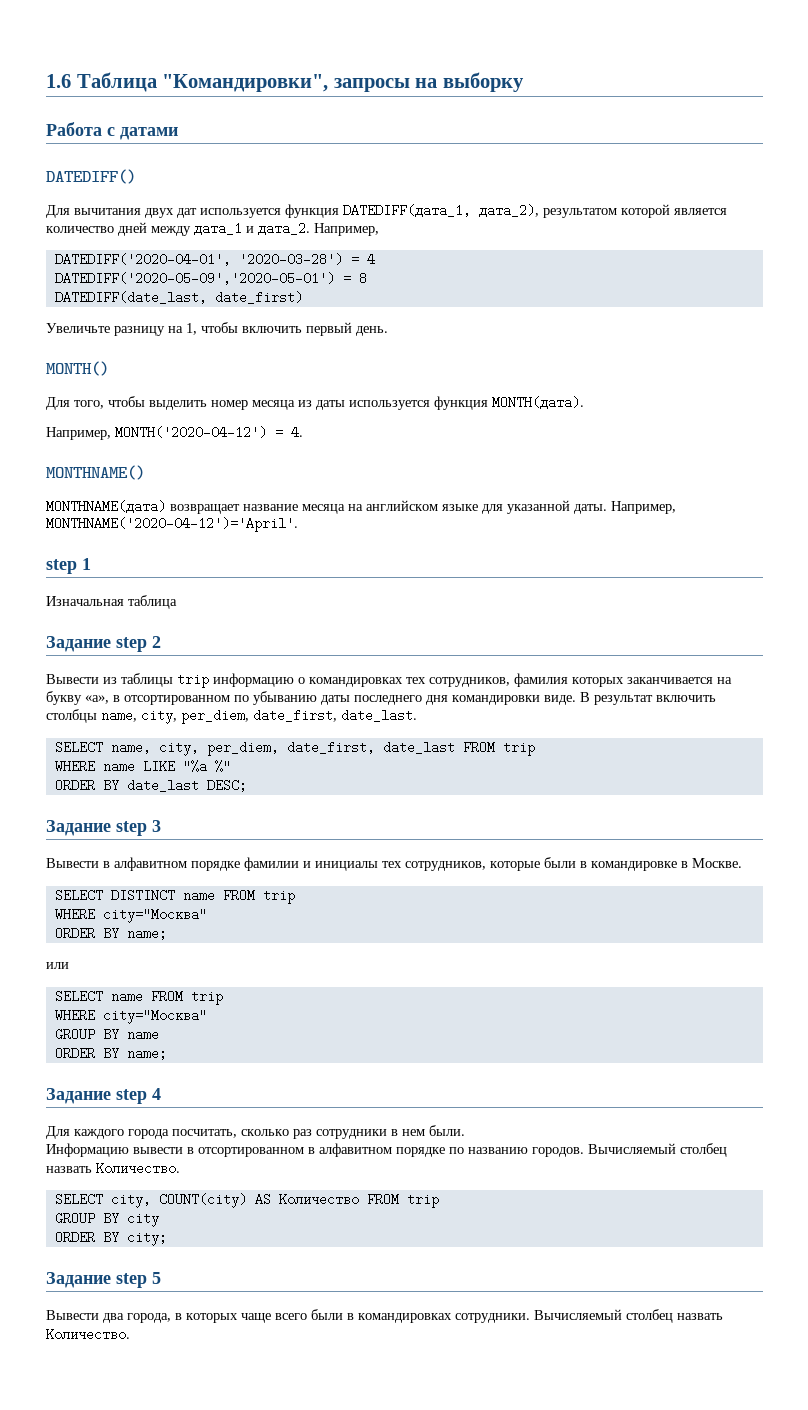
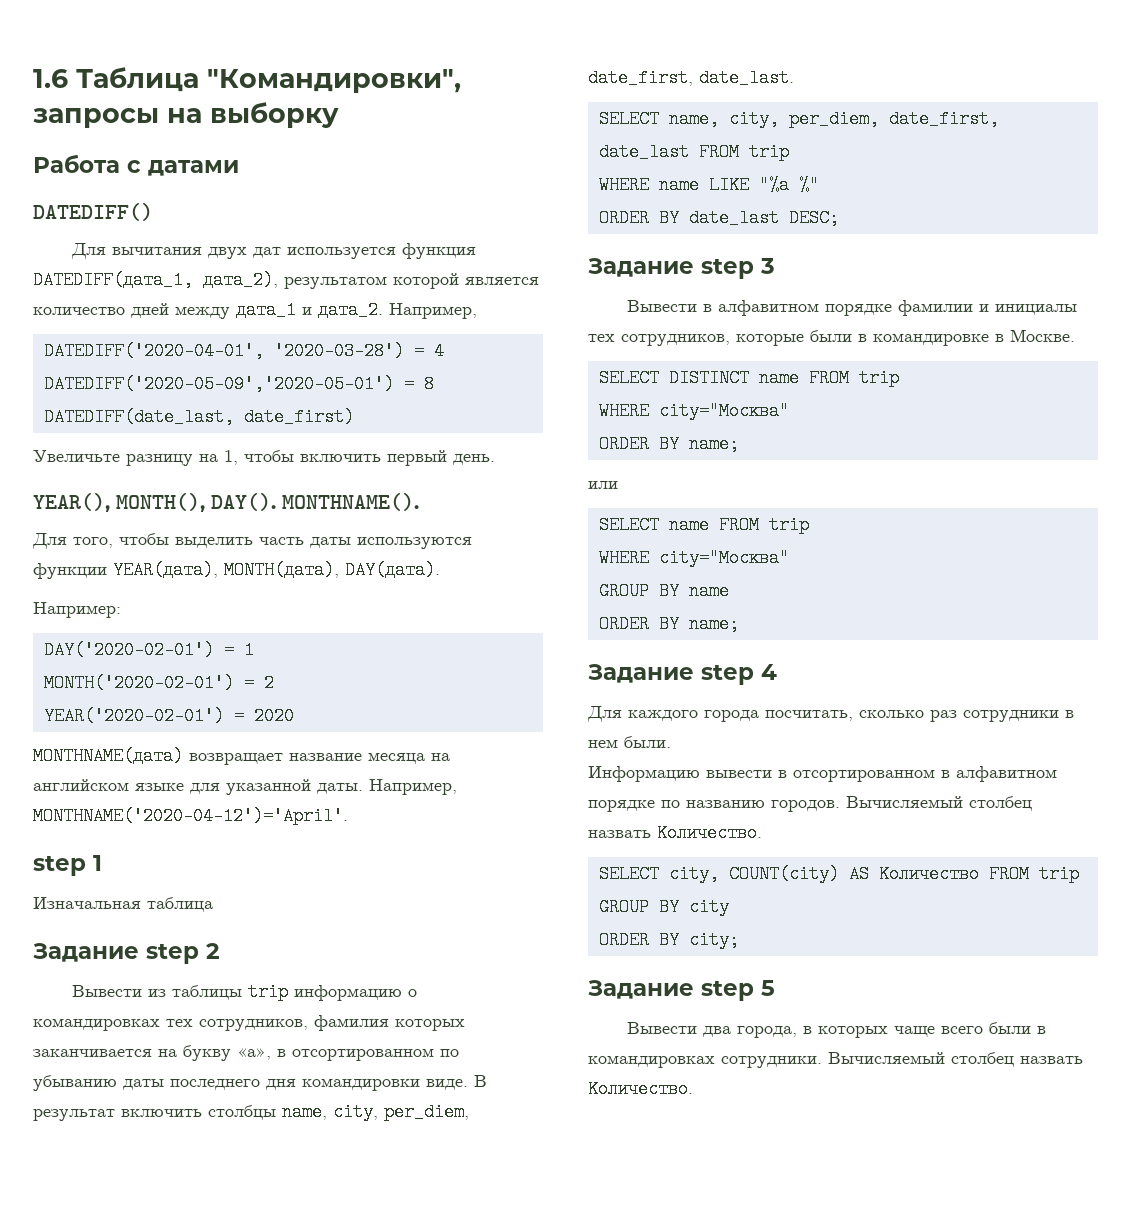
[46,361,109,376] MONTH() -> [33,493,419,512] YEAR(), MONTH(), DAY(). MONTHNAME().
[211,394,584,410] [46,426,303,440] [46,465,145,480] номер месяца из даты используется функция MONTH(дата). // Например, MONTH('2020-04-12') = 4. // MONTHNAME() -> [259,537,472,549] [33,561,440,579] [33,602,121,618] [43,641,254,659] [43,674,274,692] [43,707,294,725] часть даты используются функции YEAR(дата), MONTH(дата), DAY(дата). // Например: // DAY('2020-02-01') = 1 // MONTH('2020-02-01') = 2 // YEAR('2020-02-01') = 2020

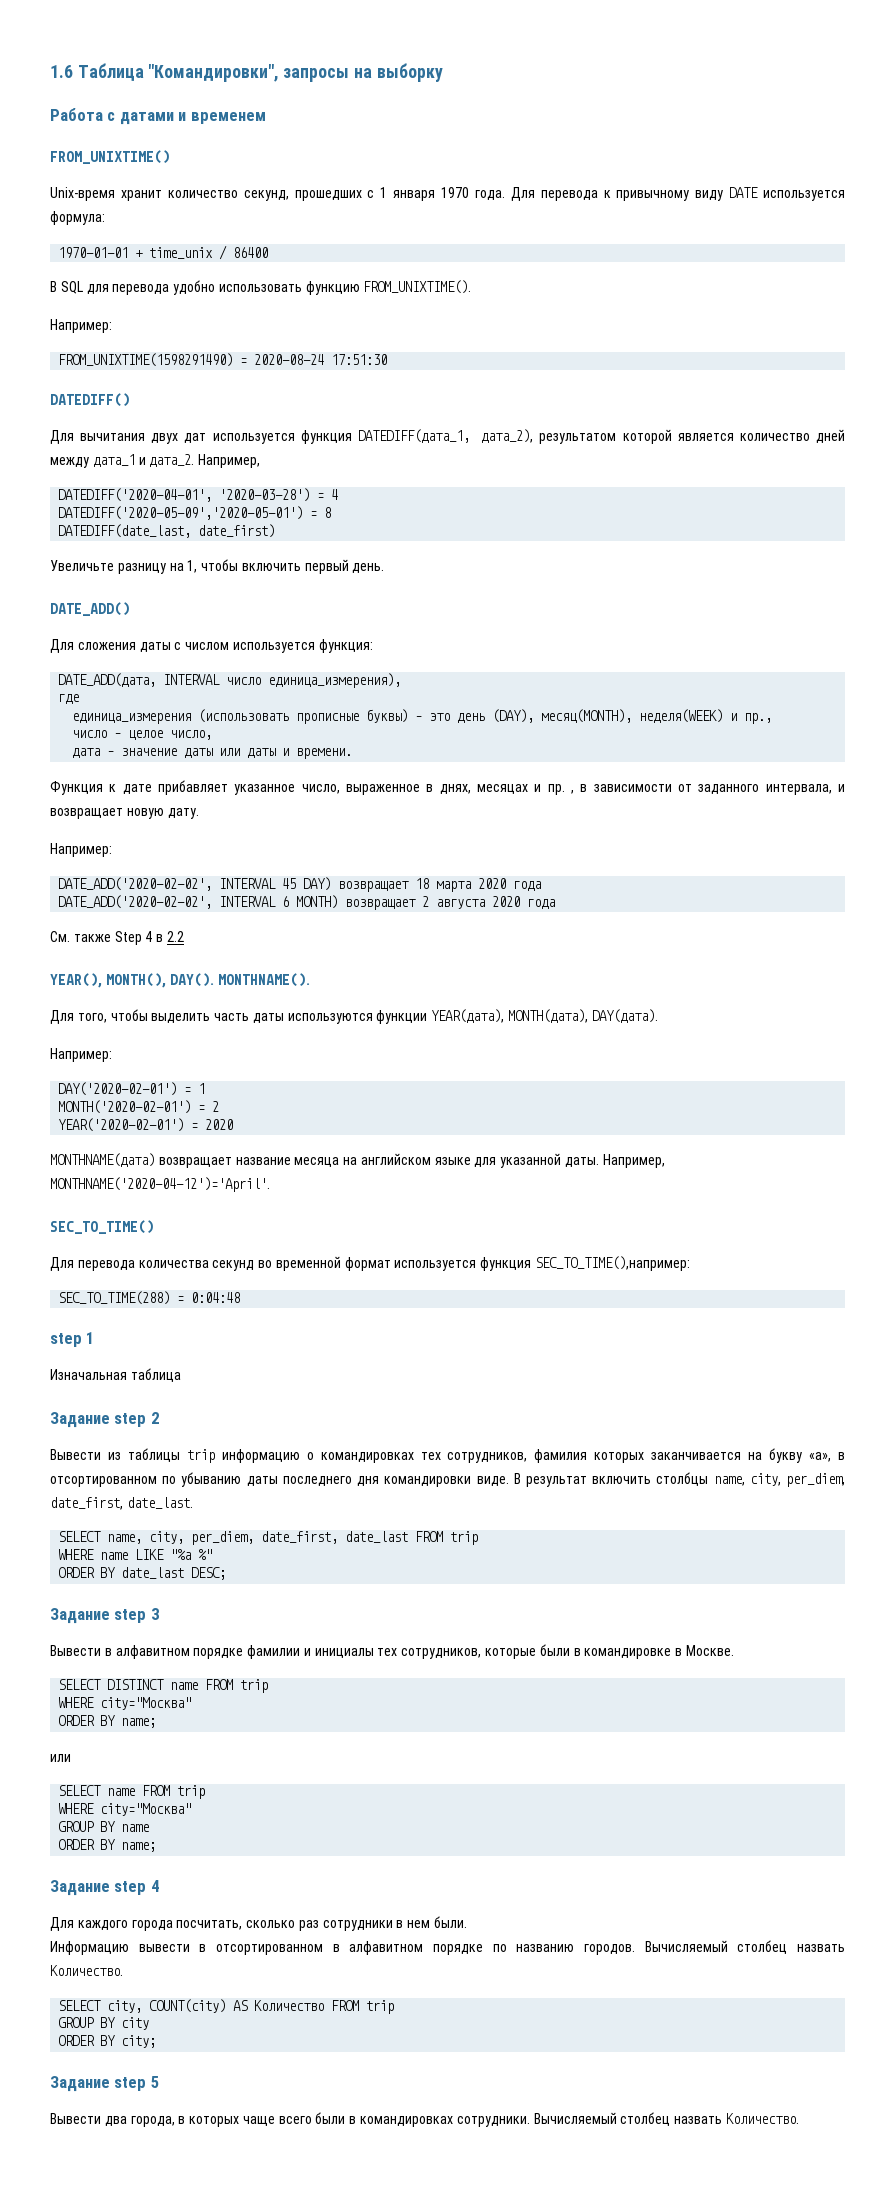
(239, 168) none -> [178,112,266,124] [50,150,170,164] [50,187,845,201] [50,211,105,225] [58,245,269,260] [50,280,472,295] [50,319,112,333] [58,353,388,367] и временем // FROM_UNIXTIME() // Unix-время хранит количество секунд, прошедших с 1 января 1970 года. Для перевода к привычному виду DATE используется формула: // 1970-01-01 + time_unix / 86400 // В SQL для перевода удобно использовать функцию FROM_UNIXTIME(). // Например: // FROM_UNIXTIME(1598291490) = 2020-08-24 17:51:30
(495, 459) none -> [50,602,130,616] [50,639,373,653] [58,673,402,688] [58,694,80,704] [72,709,773,724] [72,730,213,740] [72,748,353,759] [50,780,846,795] [50,808,199,819] [50,843,112,857] [58,877,542,892] [58,895,556,910] [50,931,184,945] // DATE_ADD() // Для сложения даты с числом используется функция: // DATE_ADD(дата, INTERVAL число единица_измерения), // где // единица_измерения (использовать прописные буквы) – это день (DAY), месяц(MONTH), неделя(WEEK) и пр., // число – целое число, // дата – значение даты или даты и времени. // Функция к дате прибавляет указанное число, выраженное в днях, месяцах и пр. , в зависимости от заданного интервала, и возвращает новую дату. // Например: // DATE_ADD('2020-02-02', INTERVAL 45 DAY) возвращает 18 марта 2020 года // DATE_ADD('2020-02-02', INTERVAL 6 MONTH) возвращает 2 августа 2020 года // См. также Step 4 в 2.2
(348, 816) none -> [50,1220,154,1234] [50,1256,691,1271] [58,1291,241,1305] // SEC_TO_TIME() // Для перевода количества секунд во временной формат используется функция SEC_TO_TIME(),например: // SEC_TO_TIME(288) = 0:04:48

